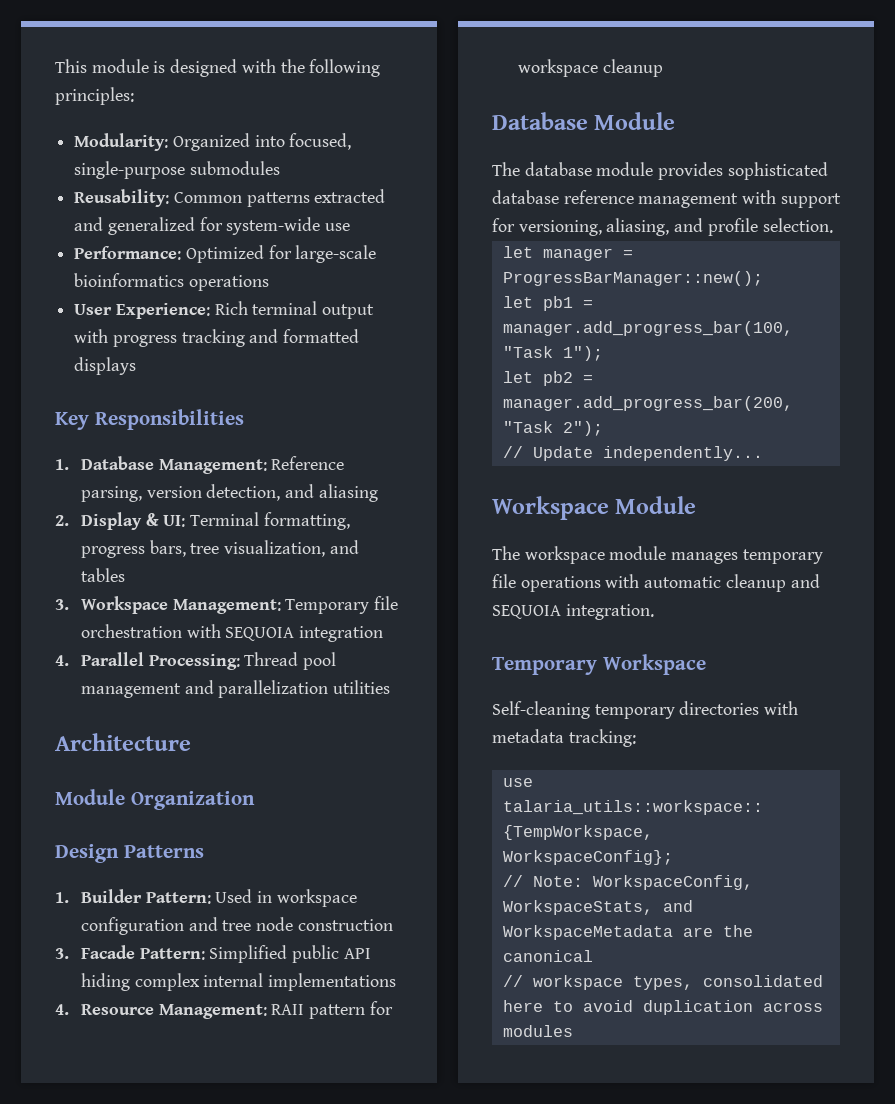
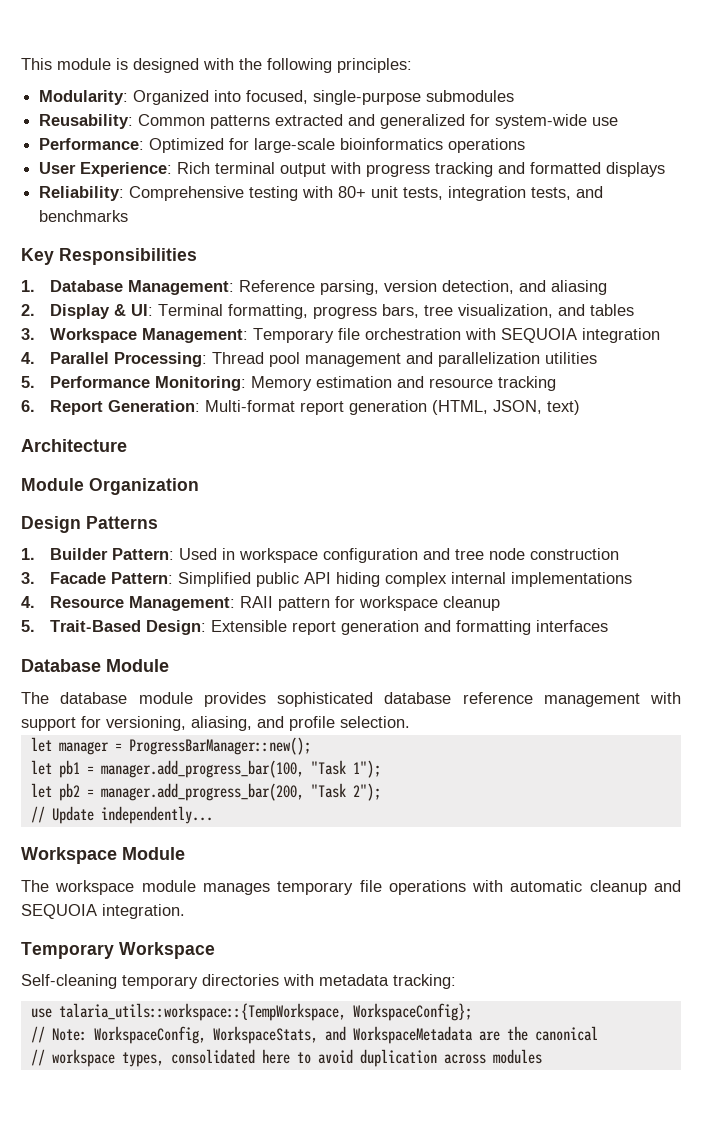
(137, 366) none -> [39,186,604,201] [39,210,129,222] // Reliability: Comprehensive testing with 80+ unit tests, integration tests, and benchmarks
(391, 687) none -> [21,376,556,391] [21,400,580,415] // 5. Performance Monitoring: Memory estimation and resource tracking // 6. Report Generation: Multi-format report generation (HTML, JSON, text)
(663, 68) none -> [21,620,608,635] // 5. Trait-Based Design: Extensible report generation and formatting interfaces

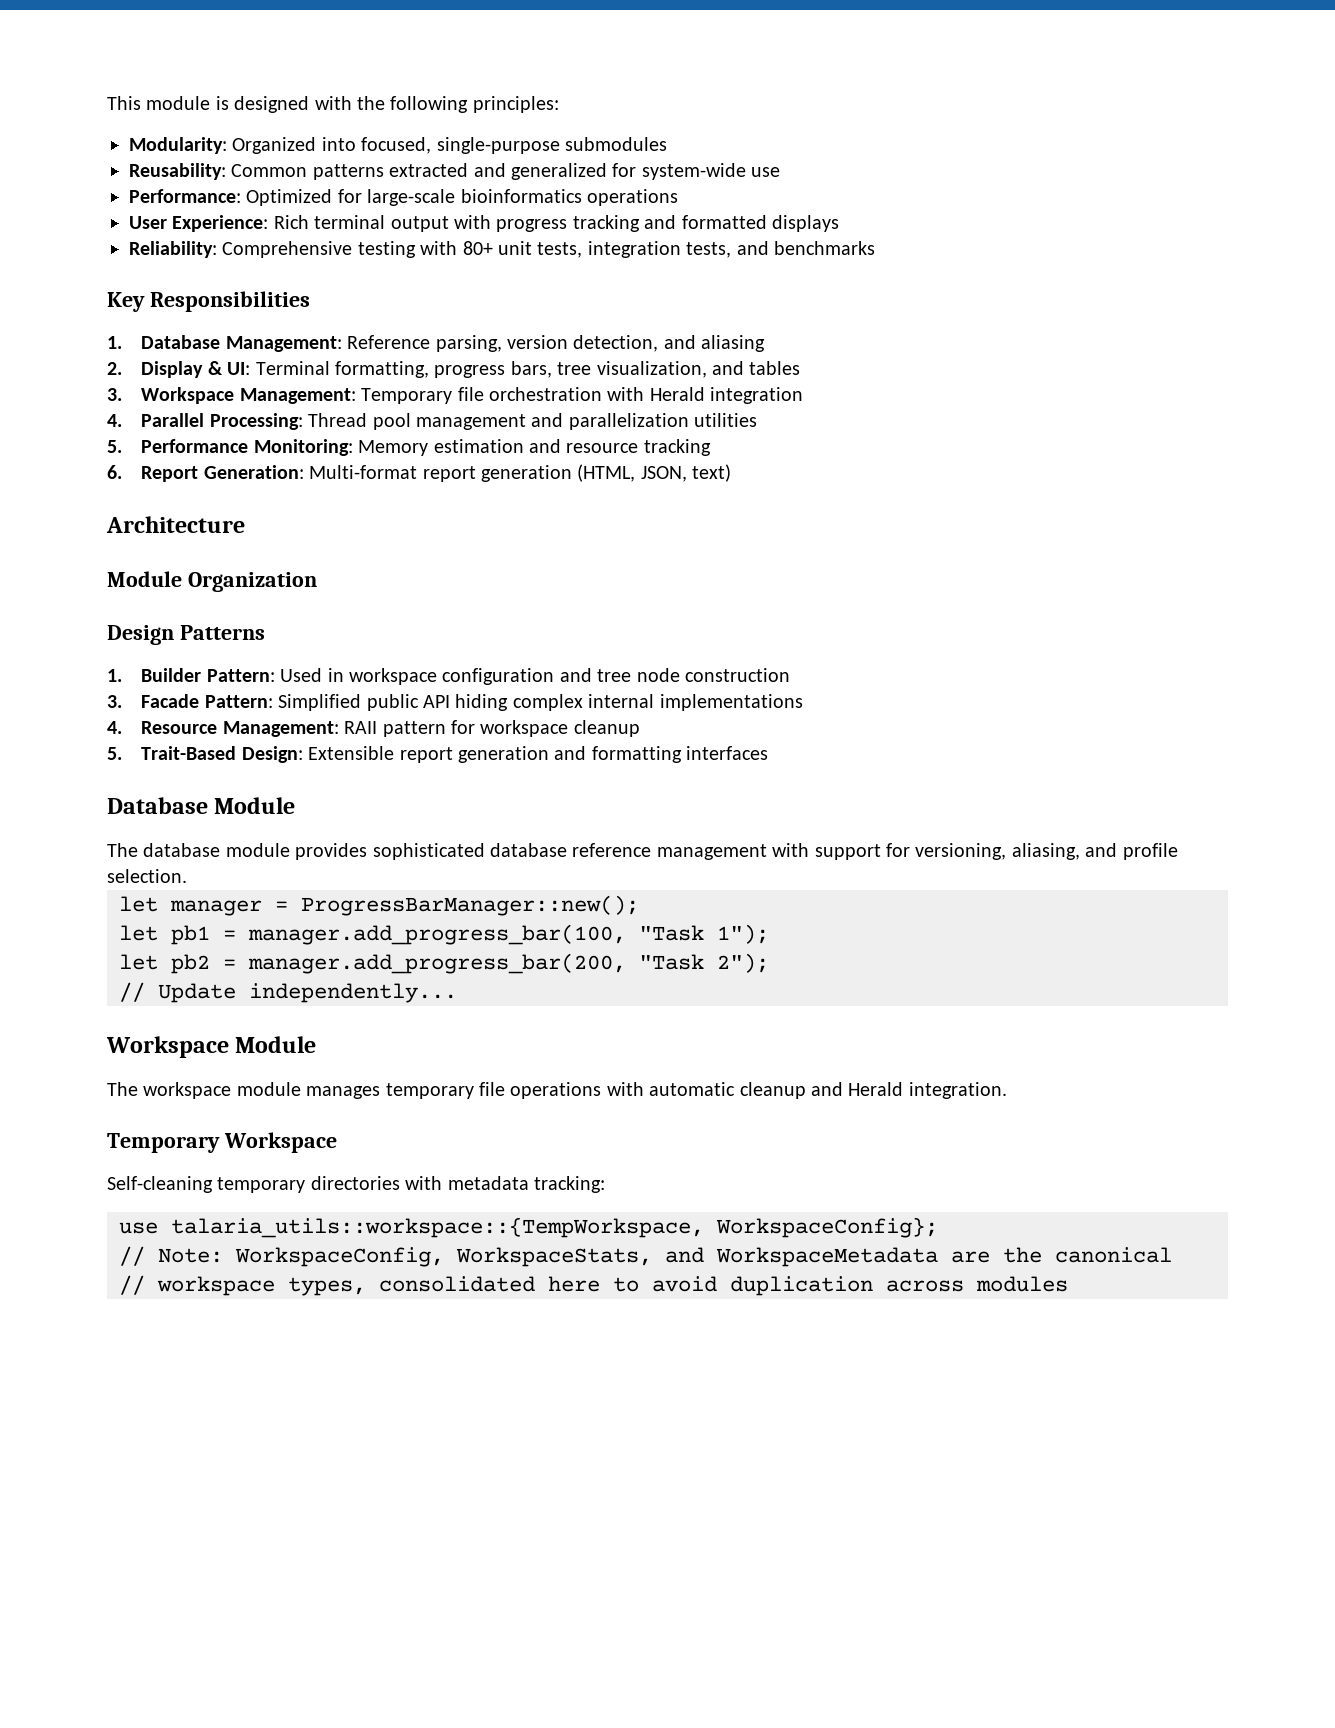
[500,328,577,343] SEQUOIA -> [649,387,705,401] Herald
[21,904,97,919] SEQUOIA -> [848,1082,904,1096] Herald

